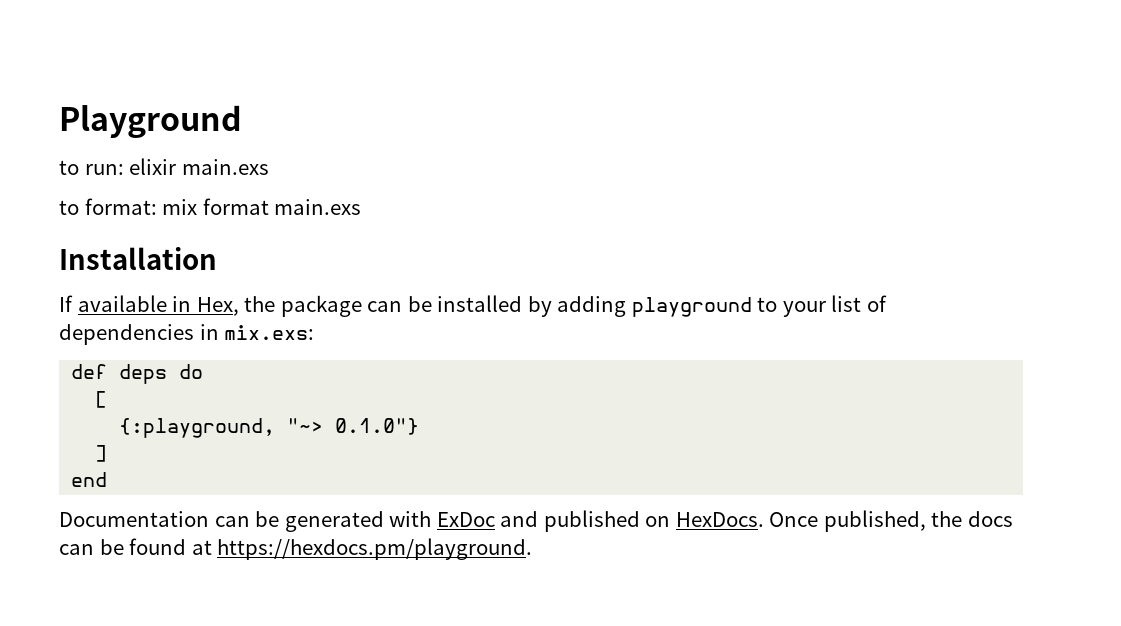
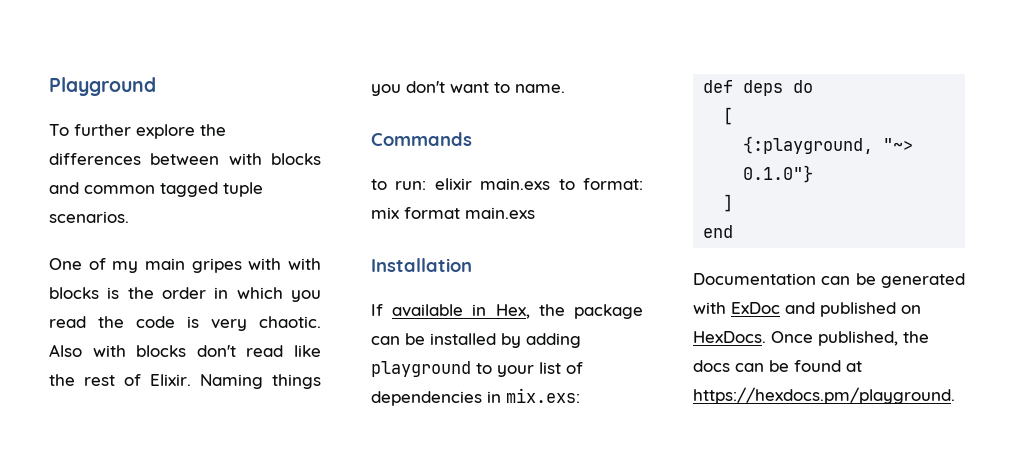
(242, 122) none -> [49,124,226,139] [49,153,321,165] [49,182,263,197] [49,211,129,223] [49,258,321,273] [49,287,321,302] [49,316,321,331] [49,344,321,357] [49,374,321,389] [371,81,565,96] [371,132,472,146] // To further explore the differences between with blocks and common tagged tuple scenarios. // One of my main gripes with with blocks is the order in which you read the code is very chaotic. Also with blocks don't read like the rest of Elixir. Naming things you don't want to name. // Commands
(269, 167) // -> (551, 184) none

